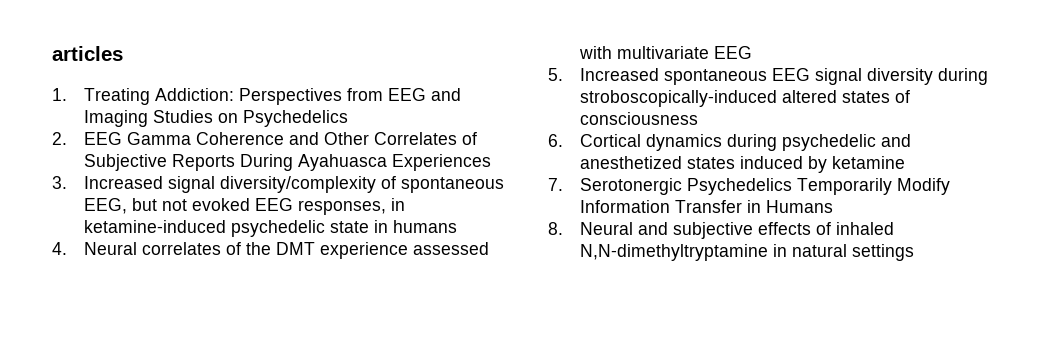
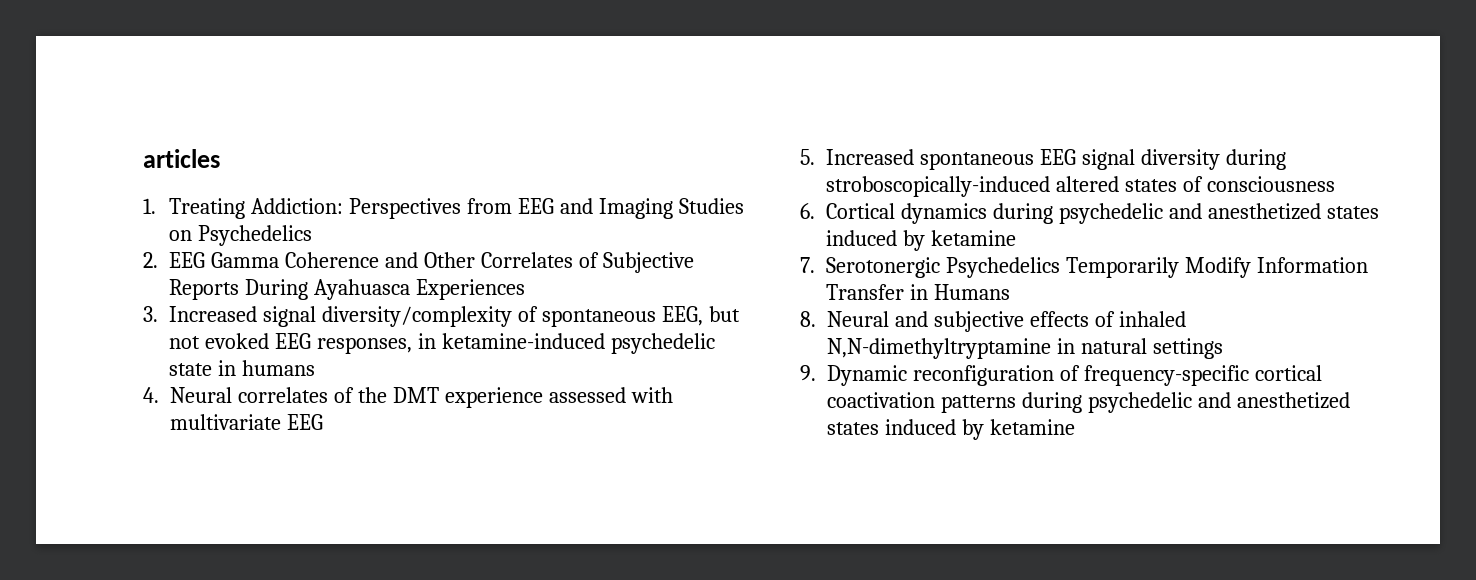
(915, 252) none -> [800,365,1322,386] [827,392,1350,413] [827,419,1075,440] // 9. Dynamic reconfiguration of frequency-specific cortical coactivation patterns during psychedelic and anesthetized states induced by ketamine

